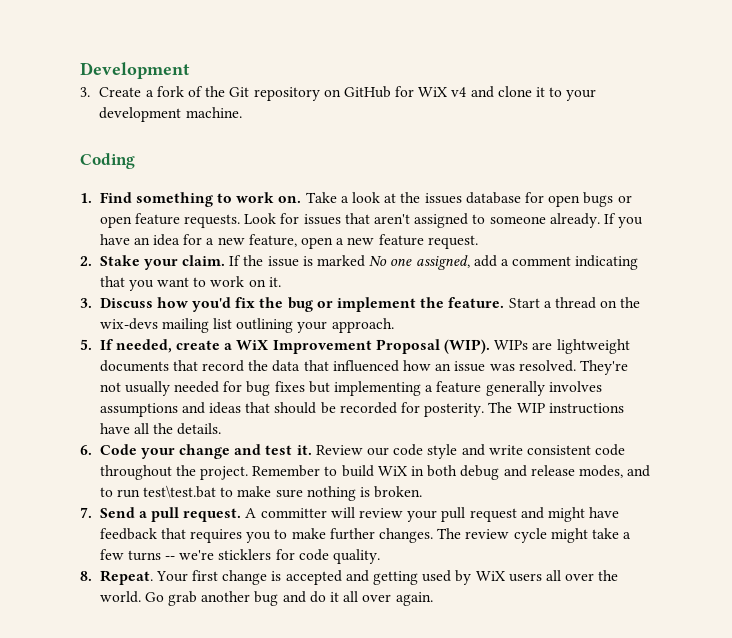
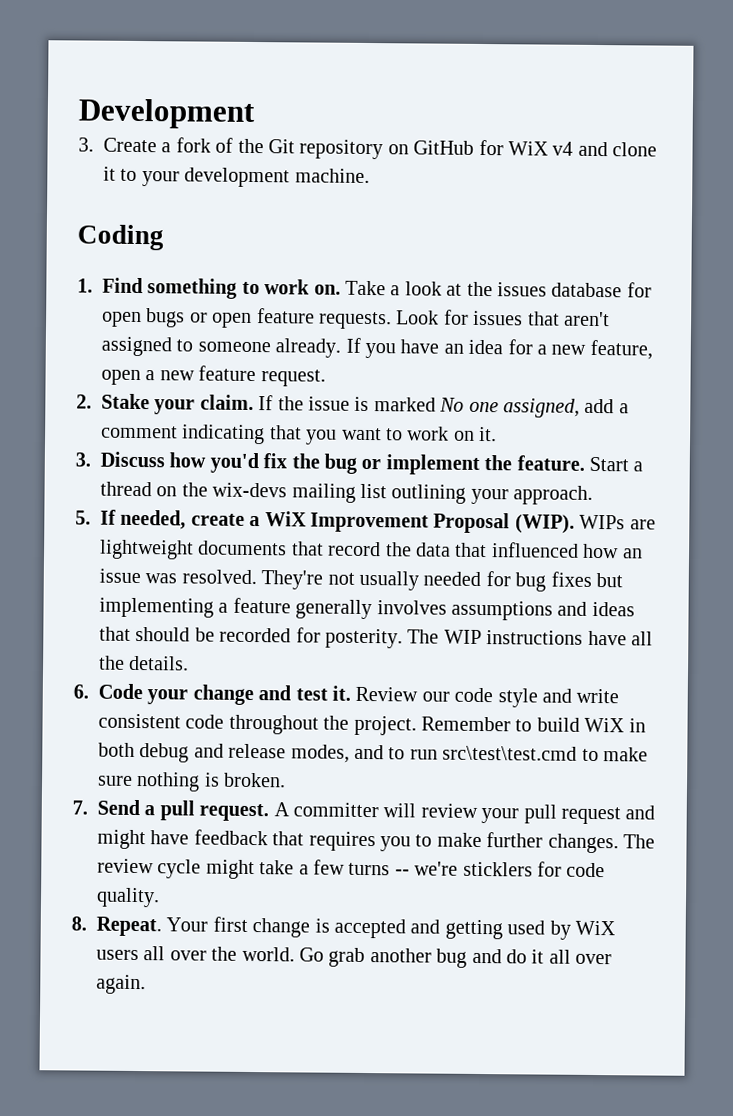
[143,485,217,498] test\test.bat -> [442,745,578,761] src\test\test.cmd

